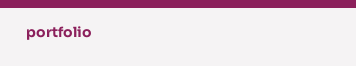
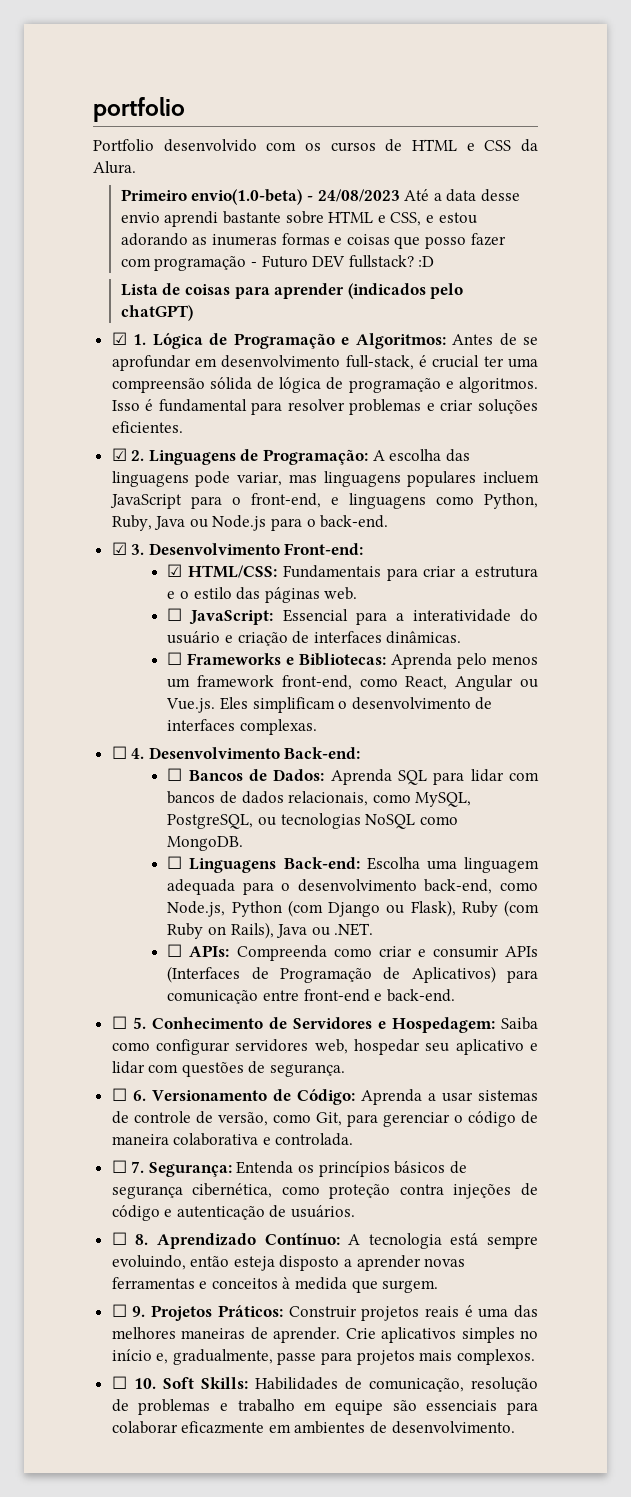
(92, 33) none -> [93,139,538,152] [93,161,136,174] [120,189,520,205] [120,211,477,227] [120,233,506,249] [120,255,435,271] [120,283,464,299] [120,305,193,321] [111,332,538,349] [111,355,538,371] [111,377,538,393] [111,399,538,415] [111,421,183,433] [111,448,470,465] [111,471,539,487] [109,493,538,509] [111,515,389,531] [111,542,364,555] [167,564,538,581] [167,587,358,603] [167,608,538,625] [167,631,462,646] [167,652,538,669] [167,675,538,691] [166,697,493,713] [167,719,317,735] [111,746,361,759] [167,768,539,785] [167,791,472,807] [167,813,458,829] [167,836,244,851] [167,856,539,873] [167,879,538,895] [167,900,539,917] [167,922,374,939] [167,944,538,961] [167,966,538,983] [167,989,455,1004] [111,1016,538,1033] [111,1039,538,1055] [111,1061,346,1077] [111,1088,538,1105] [111,1111,538,1127] [111,1133,354,1146] [111,1160,467,1177] [111,1183,538,1199] [111,1205,356,1221] [111,1232,538,1249] [111,1255,466,1271] [111,1277,439,1293] [111,1304,538,1321] [111,1327,538,1343] [111,1349,535,1365] [111,1376,538,1392] [111,1399,538,1415] [111,1421,515,1434] // Portfolio desenvolvido com os cursos de HTML e CSS da Alura. // Primeiro envio(1.0-beta) - 24/08/2023 Até a data desse envio aprendi bastante sobre HTML e CSS, e estou adorando as inumeras formas e coisas que posso fazer com programação - Futuro DEV fullstack? :D // Lista de coisas para aprender (indicados pelo chatGPT) // ☑ 1. Lógica de Programação e Algoritmos: Antes de se aprofundar em desenvolvimento full-stack, é crucial ter uma compreensão sólida de lógica de programação e algoritmos. Isso é fundamental para resolver problemas e criar soluções eficientes. // ☑ 2. Linguagens de Programação: A escolha das linguagens pode variar, mas linguagens populares incluem JavaScript para o front-end, e linguagens como Python, Ruby, Java ou Node.js para o back-end. // ☑ 3. Desenvolvimento Front-end: // ☑ HTML/CSS: Fundamentais para criar a estrutura e o estilo das páginas web. // ☐ JavaScript: Essencial para a interatividade do usuário e criação de interfaces dinâmicas. // ☐ Frameworks e Bibliotecas: Aprenda pelo menos um framework front-end, como React, Angular ou Vue.js. Eles simplificam o desenvolvimento de interfaces complexas. // ☐ 4. Desenvolvimento Back-end: // ☐ Bancos de Dados: Aprenda SQL para lidar com bancos de dados relacionais, como MySQL, PostgreSQL, ou tecnologias NoSQL como MongoDB. // ☐ Linguagens Back-end: Escolha uma linguagem adequada para o desenvolvimento back-end, como Node.js, Python (com Django ou Flask), Ruby (com Ruby on Rails), Java ou .NET. // ☐ APIs: Compreenda como criar e consumir APIs (Interfaces de Programação de Aplicativos) para comunicação entre front-end e back-end. // ☐ 5. Conhecimento de Servidores e Hospedagem: Saiba como configurar servidores web, hospedar seu aplicativo e lidar com questões de segurança. // ☐ 6. Versionamento de Código: Aprenda a usar sistemas de controle de versão, como Git, para gerenciar o código de maneira colaborativa e controlada. // ☐ 7. Segurança: Entenda os princípios básicos de segurança cibernética, como proteção contra injeções de código e autenticação de usuários. // ☐ 8. Aprendizado Contínuo: A tecnologia está sempre evoluindo, então esteja disposto a aprender novas ferramentas e conceitos à medida que surgem. // ☐ 9. Projetos Práticos: Construir projetos reais é uma das melhores maneiras de aprender. Crie aplicativos simples no início e, gradualmente, passe para projetos mais complexos. // ☐ 10. Soft Skills: Habilidades de comunicação, resolução de problemas e trabalho em equipe são essenciais para colaborar eficazmente em ambientes de desenvolvimento.

